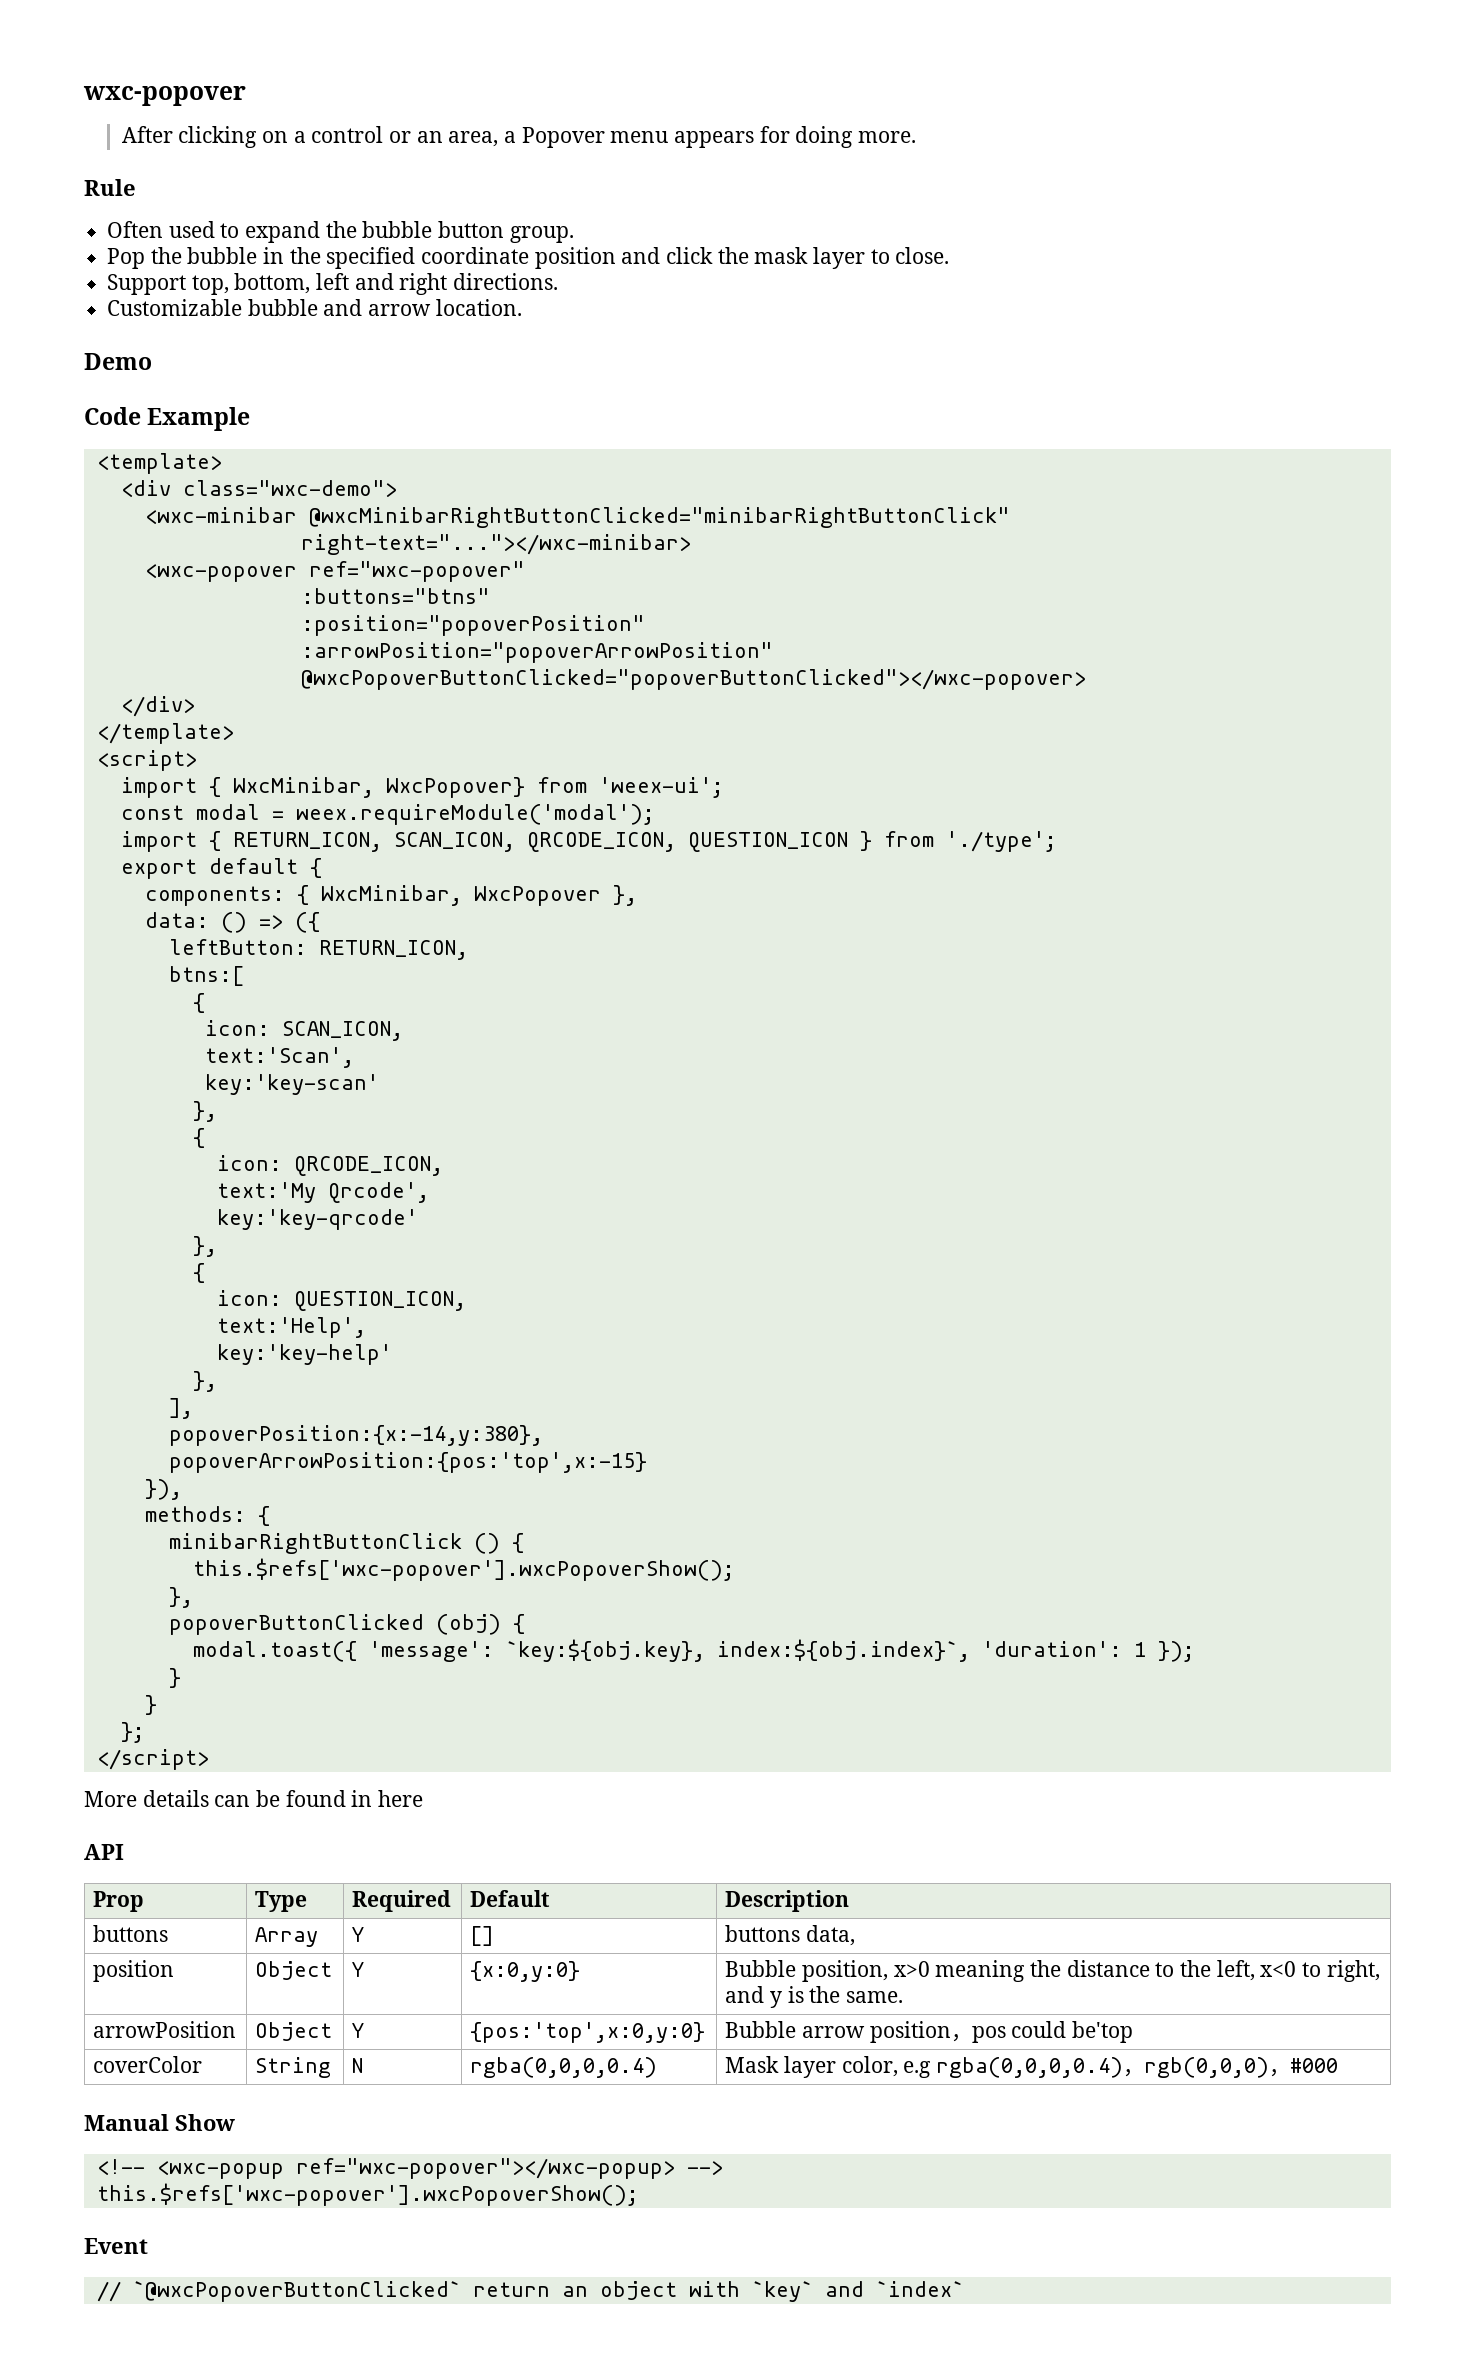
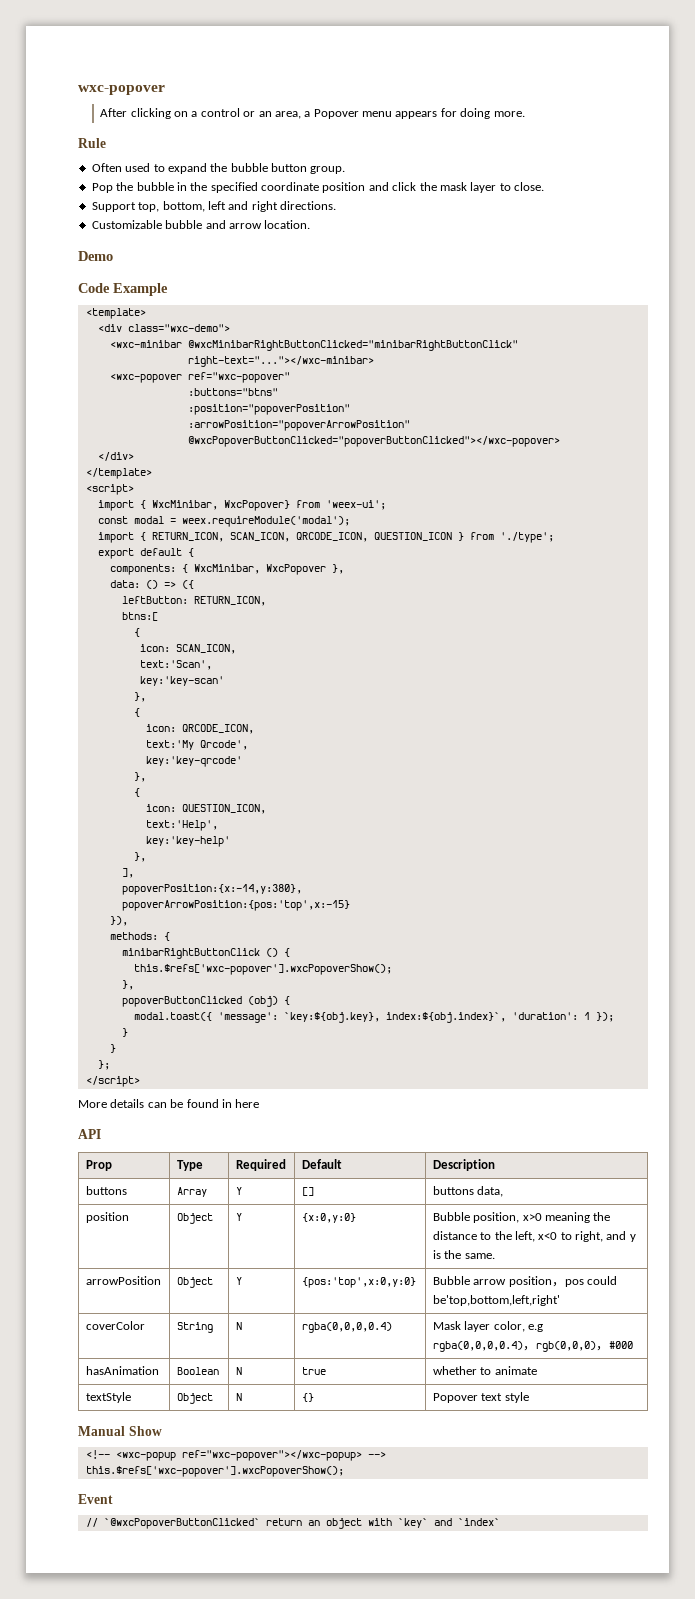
[1071,2021,1133,2043] be'top -> [432,1295,560,1306] be'top,bottom,left,right'
(1338, 2065) none -> [85,1366,159,1375] [176,1367,219,1375] [235,1367,242,1375] [301,1367,326,1375] [432,1366,537,1375] [85,1392,131,1403] [176,1393,213,1404] [235,1393,242,1401] [301,1393,314,1402] [432,1392,529,1403] // hasAnimation | Boolean | N | true | whether to animate // textStyle | Object | N | {} | Popover text style

